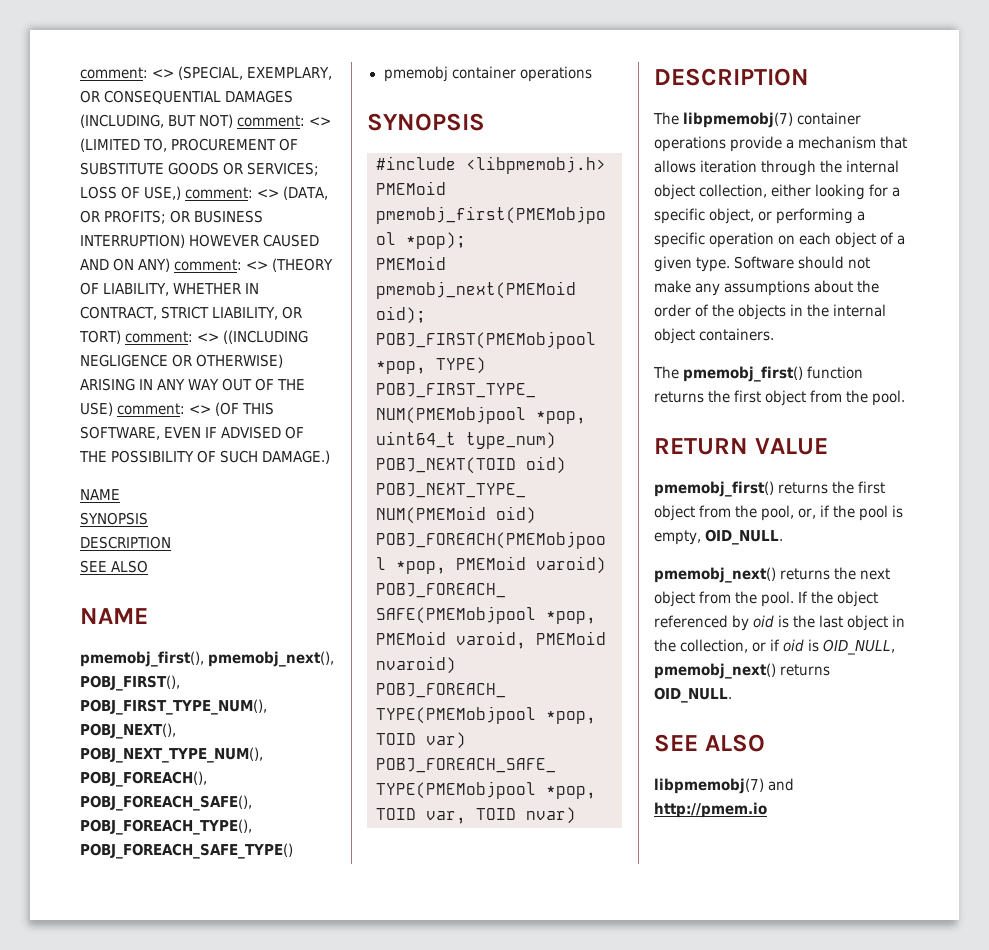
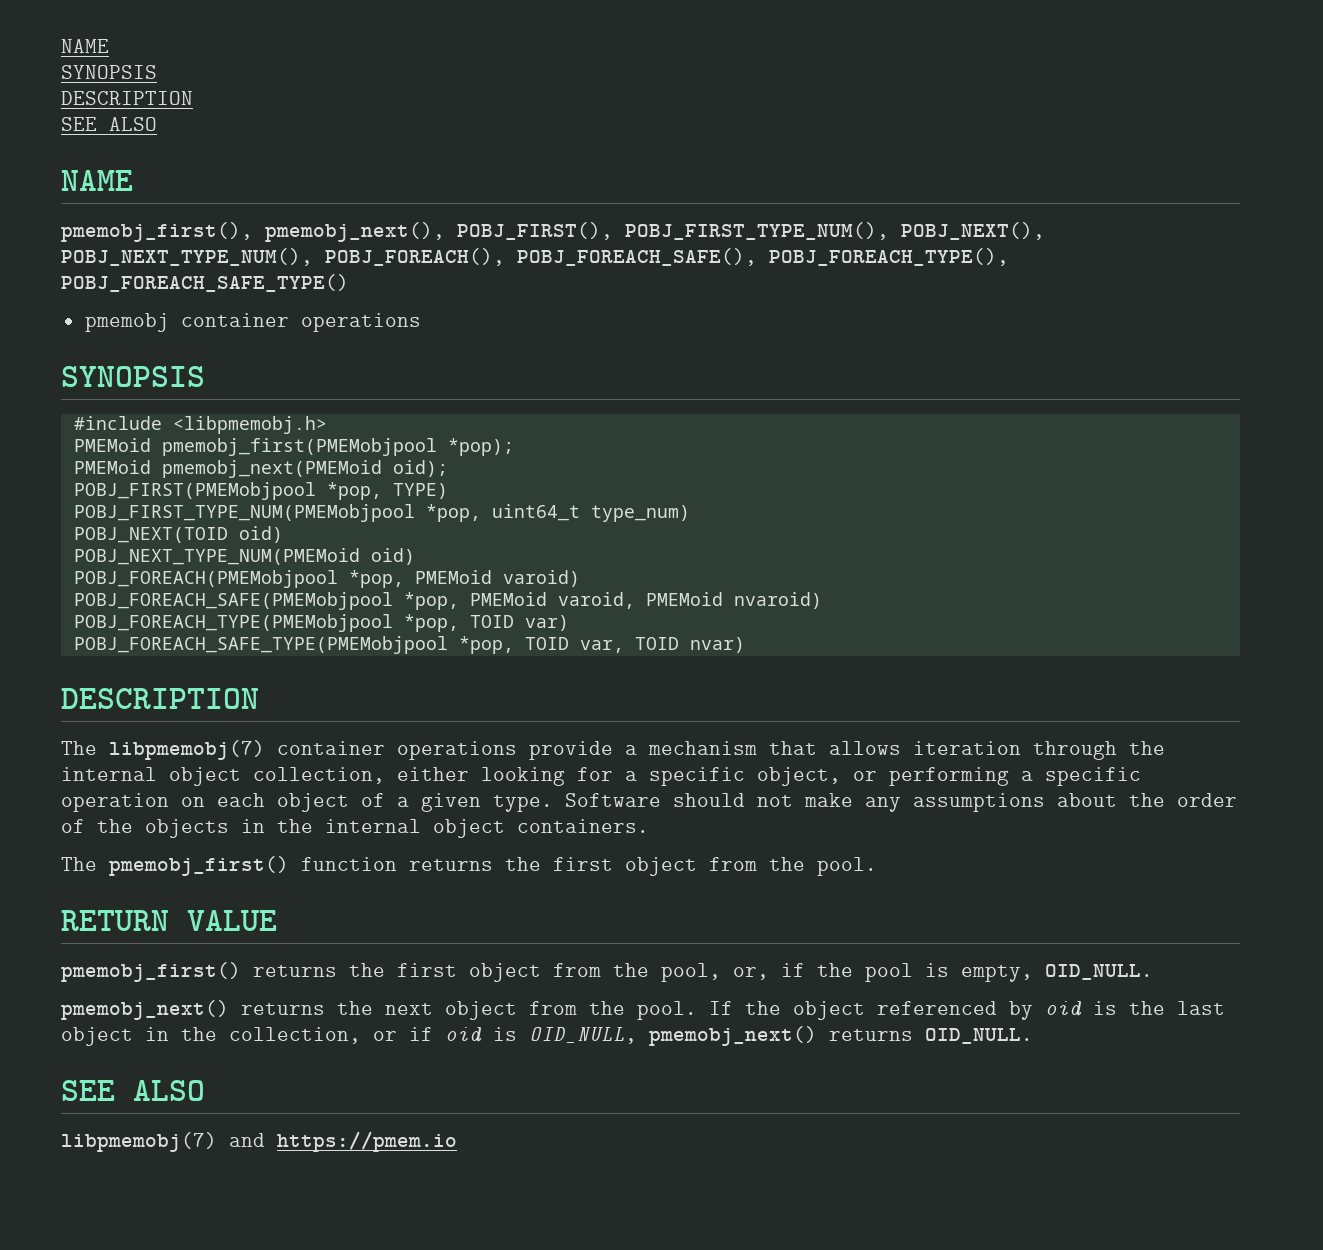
[80,66,333,80] [80,90,294,104] [80,114,332,128] [80,138,299,152] [80,162,320,176] [80,186,329,200] [80,210,264,224] [80,234,320,248] [80,258,334,272] [80,282,260,296] [80,306,303,320] [79,330,309,344] [80,354,284,368] [80,378,306,391] [80,402,275,416] [80,426,305,440] [79,450,331,464] comment: <> (SPECIAL, EXEMPLARY, OR CONSEQUENTIAL DAMAGES (INCLUDING, BUT NOT) comment: <> (LIMITED TO, PROCUREMENT OF SUBSTITUTE GOODS OR SERVICES; LOSS OF USE,) comment: <> (DATA, OR PROFITS; OR BUSINESS INTERRUPTION) HOWEVER CAUSED AND ON ANY) comment: <> (THEORY OF LIABILITY, WHETHER IN CONTRACT, STRICT LIABILITY, OR TORT) comment: <> ((INCLUDING NEGLIGENCE OR OTHERWISE) ARISING IN ANY WAY OUT OF THE USE) comment: <> (OF THIS SOFTWARE, EVEN IF ADVISED OF THE POSSIBILITY OF SUCH DAMAGE.) // -> (61, 46) none
[654,802,767,818] http://pmem.io -> [277,1131,457,1152] https://pmem.io

